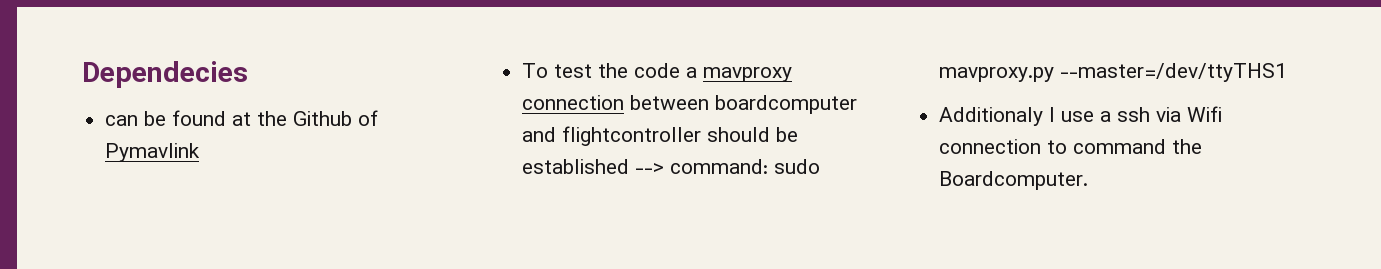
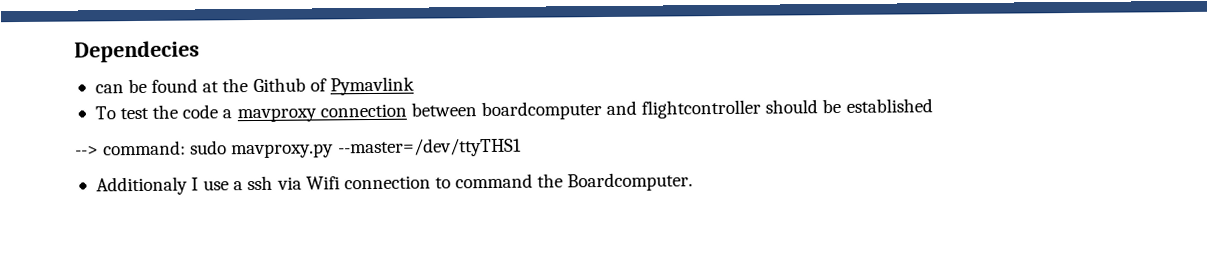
(630, 166) none -> (933, 105) //

